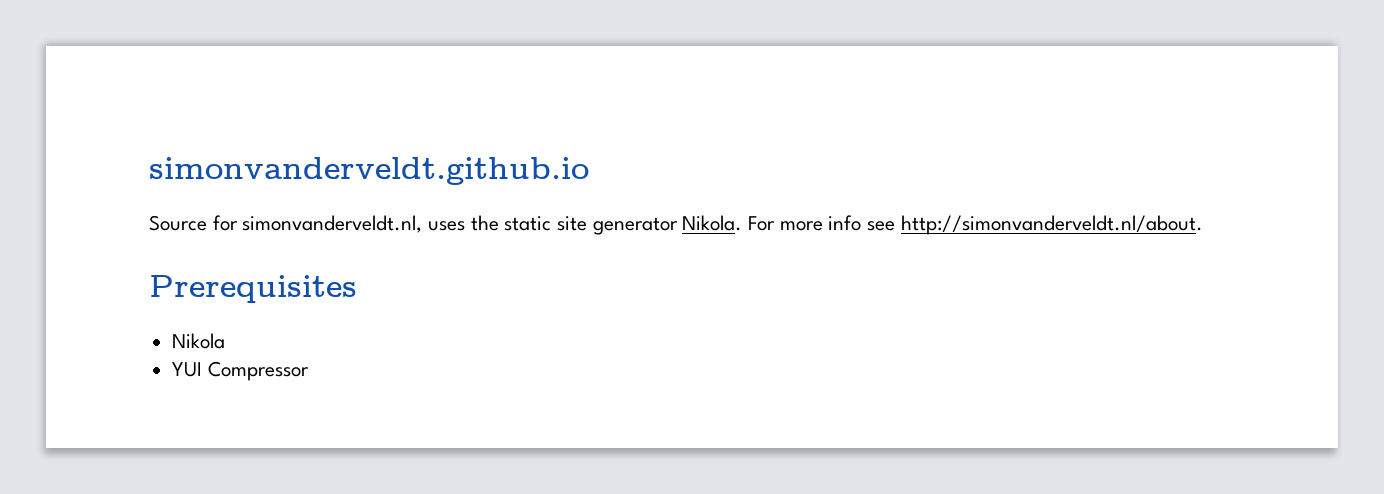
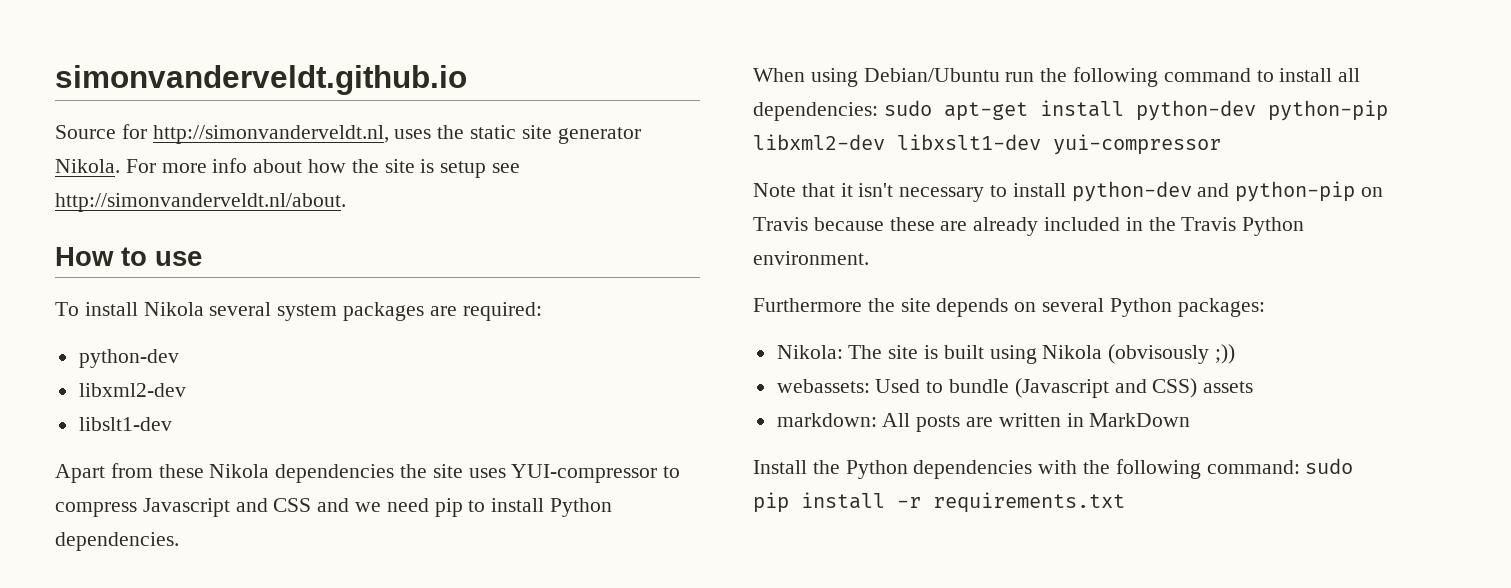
[242,215,423,233] simonvanderveldt.nl, -> [152,125,389,144] http://simonvanderveldt.nl,
[867,215,1203,235] [149,275,357,303] [172,333,226,349] [172,361,309,381] see http://simonvanderveldt.nl/about. // Prerequisites // Nikola // YUI Compressor -> [253,159,521,178] [55,193,346,212] [55,247,202,266] [55,302,542,321] [78,349,179,368] [78,383,186,397] [78,417,172,431] [55,463,681,483] [55,498,613,517] [55,532,179,551] [753,67,1361,87] [753,100,1388,121] [753,134,1221,155] [753,181,1384,202] [753,217,1305,236] [753,251,869,265] [753,298,1265,317] [776,344,1236,364] [776,378,1254,398] [776,413,1191,432] [753,458,1354,479] [753,492,1125,513] about how the site is setup see http://simonvanderveldt.nl/about. // How to use // To install Nikola several system packages are required: // python-dev // libxml2-dev // libslt1-dev // Apart from these Nikola dependencies the site uses YUI-compressor to compress Javascript and CSS and we need pip to install Python dependencies. // When using Debian/Ubuntu run the following command to install all dependencies: sudo apt-get install python-dev python-pip libxml2-dev libxslt1-dev yui-compressor // Note that it isn't necessary to install python-dev and python-pip on Travis because these are already included in the Travis Python environment. // Furthermore the site depends on several Python packages: // Nikola: The site is built using Nikola (obvisously ;)) // webassets: Used to bundle (Javascript and CSS) assets // markdown: All posts are written in MarkDown // Install the Python dependencies with the following command: sudo pip install -r requirements.txt

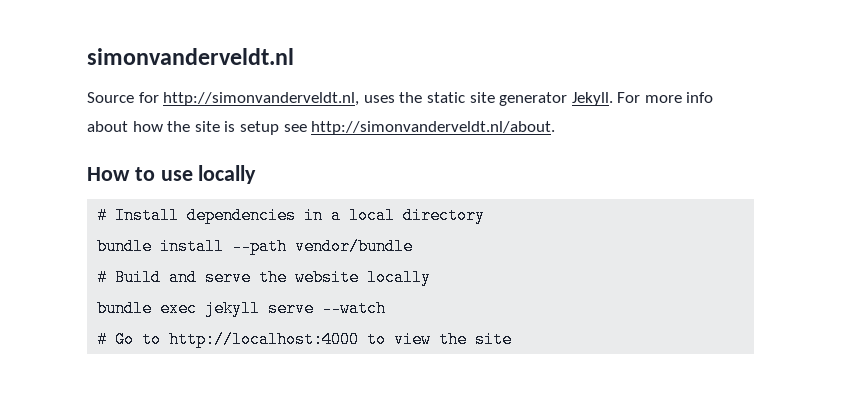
[55,65,467,95] simonvanderveldt.github.io -> [87,48,294,65] simonvanderveldt.nl
[55,159,120,173] Nikola. -> [571,92,613,106] Jekyll.
[55,302,542,321] [78,349,179,368] [78,383,186,397] [78,417,172,431] [55,463,681,483] [55,498,613,517] [55,532,179,551] [753,67,1361,87] [753,100,1388,121] [753,134,1221,155] [753,181,1384,202] [753,217,1305,236] [753,251,869,265] [753,298,1265,317] [776,344,1236,364] [776,378,1254,398] [776,413,1191,432] [753,458,1354,479] [753,492,1125,513] // To install Nikola several system packages are required: // python-dev // libxml2-dev // libslt1-dev // Apart from these Nikola dependencies the site uses YUI-compressor to compress Javascript and CSS and we need pip to install Python dependencies. // When using Debian/Ubuntu run the following command to install all dependencies: sudo apt-get install python-dev python-pip libxml2-dev libxslt1-dev yui-compressor // Note that it isn't necessary to install python-dev and python-pip on Travis because these are already included in the Travis Python environment. // Furthermore the site depends on several Python packages: // Nikola: The site is built using Nikola (obvisously ;)) // webassets: Used to bundle (Javascript and CSS) assets // markdown: All posts are written in MarkDown // Install the Python dependencies with the following command: sudo pip install -r requirements.txt -> [198,165,257,184] [97,207,486,224] [97,238,414,255] [97,269,432,286] [97,300,387,317] [97,331,513,348] locally // # Install dependencies in a local directory // bundle install --path vendor/bundle // # Build and serve the website locally // bundle exec jekyll serve --watch // # Go to http://localhost:4000 to view the site

